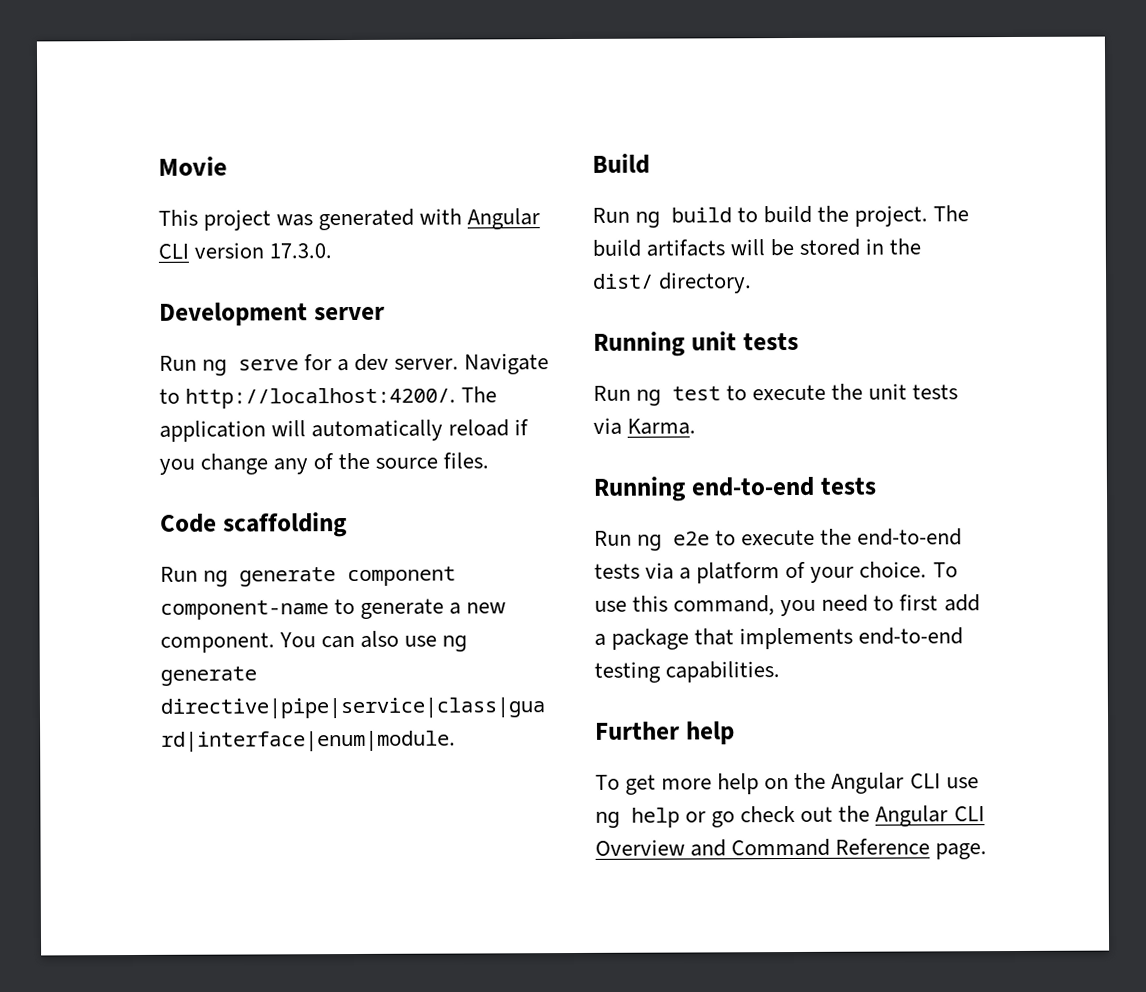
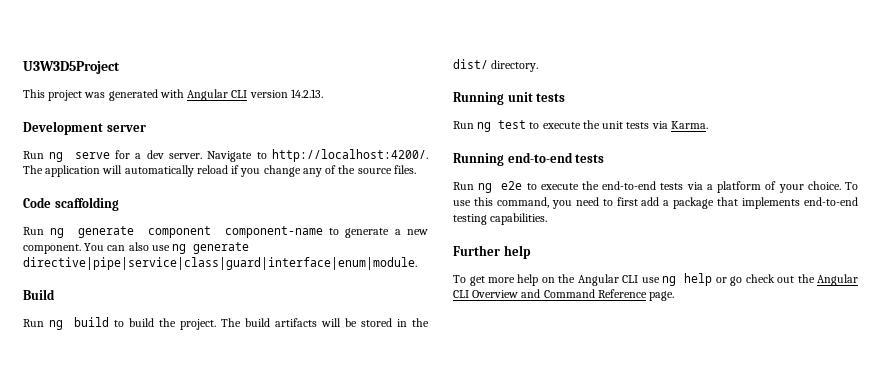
[158,156,227,176] Movie -> [23,61,120,74] U3W3D5Project
[269,243,333,259] 17.3.0. -> [290,89,323,98] 14.2.13.

